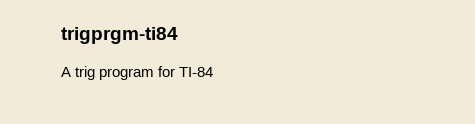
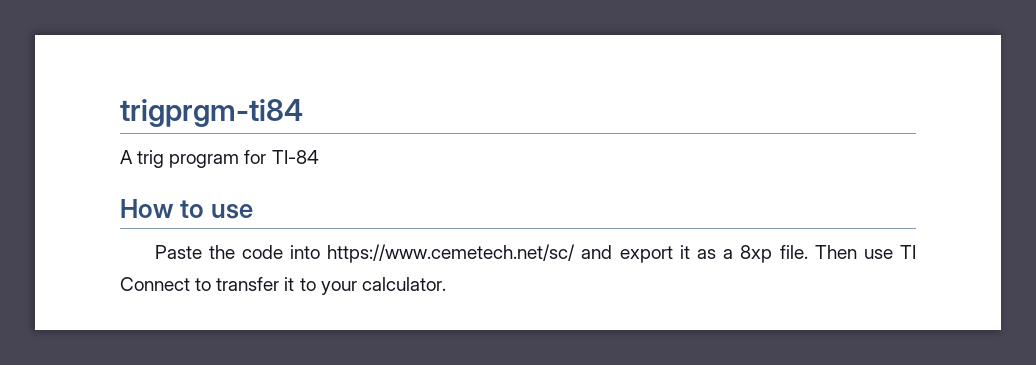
(214, 72) none -> [120,199,253,219] [154,244,917,263] [120,277,446,295] // How to use // Paste the code into https://www.cemetech.net/sc/ and export it as a 8xp file. Then use TI Connect to transfer it to your calculator.

